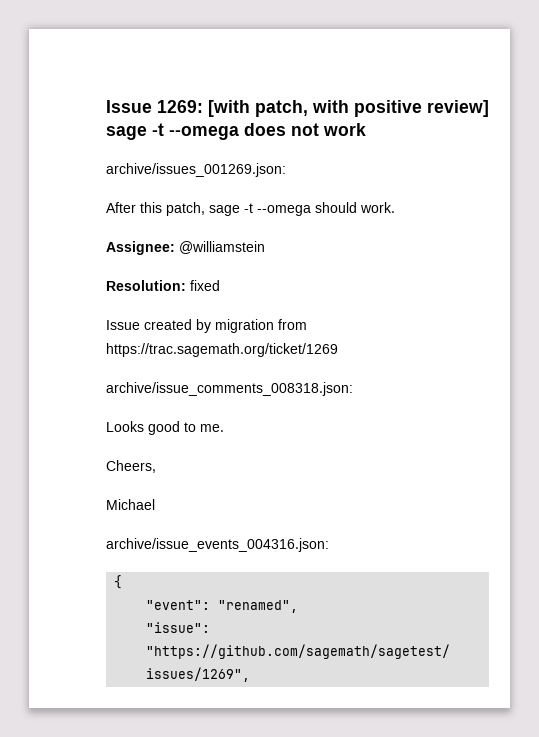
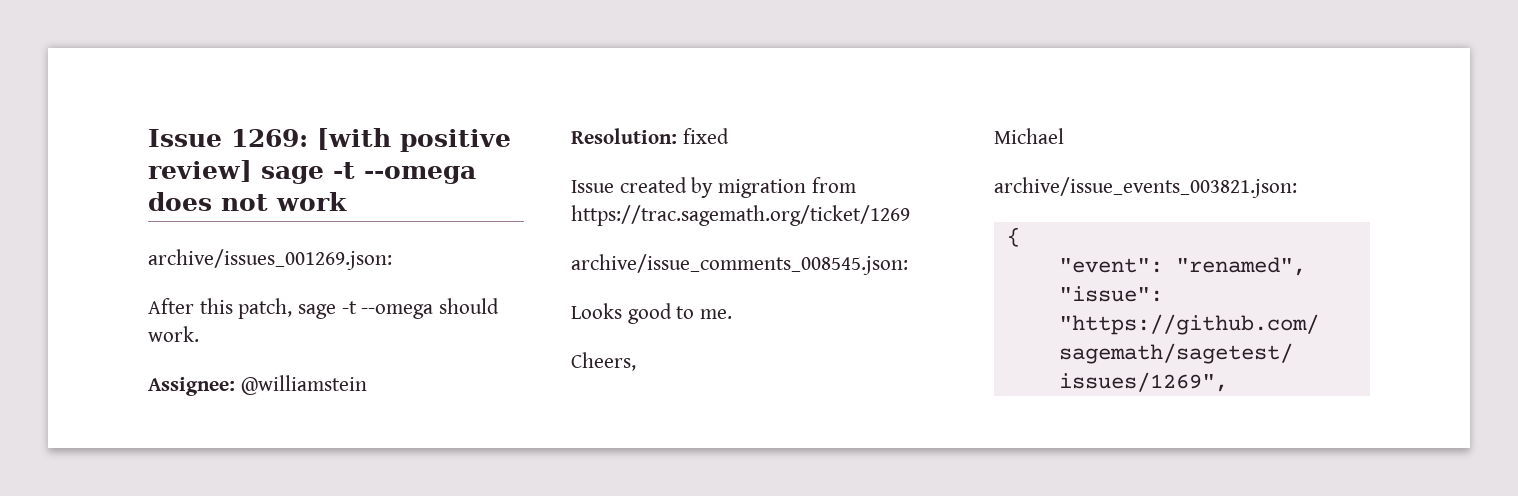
[255,100,349,117] patch, with -> (391, 139) none
[106,382,353,396] archive/issue_comments_008318.json: -> [571,254,908,275] archive/issue_comments_008545.json:
[106,538,329,552] archive/issue_events_004316.json: -> [994,177,1297,198] archive/issue_events_003821.json:

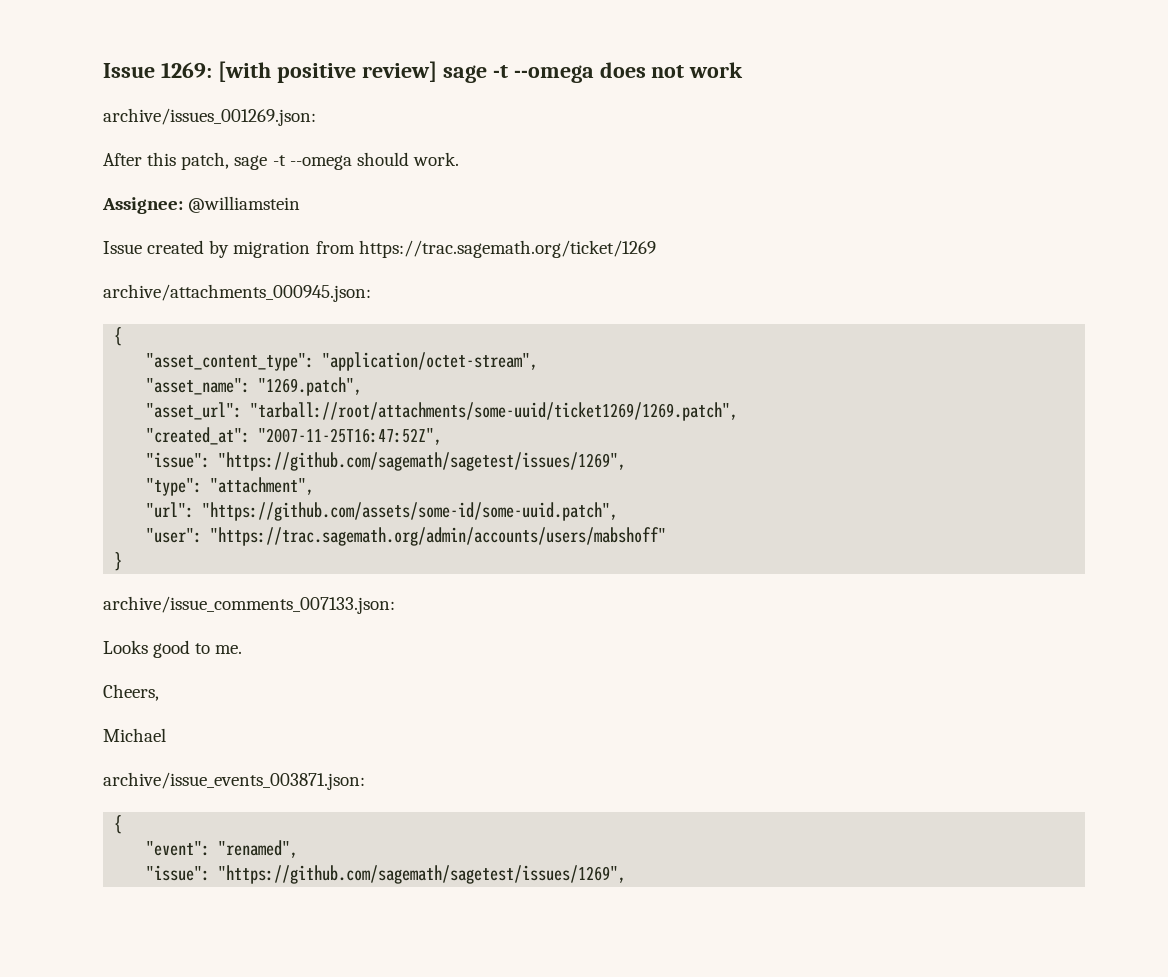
[571,128,729,144] // Resolution: fixed -> (301, 204) none
[571,254,908,275] archive/issue_comments_008545.json: -> [103,284,371,302] [114,327,123,346] [146,352,539,371] [146,377,363,396] [146,402,739,421] [146,427,443,445] [146,452,627,471] [146,477,315,496] [146,502,619,521] [146,527,667,546] [114,552,123,571] [103,596,395,614] archive/attachments_000945.json: // { // "asset_content_type": "application/octet-stream", // "asset_name": "1269.patch", // "asset_url": "tarball://root/attachments/some-uuid/ticket1269/1269.patch", // "created_at": "2007-11-25T16:47:52Z", // "issue": "https://github.com/sagemath/sagetest/issues/1269", // "type": "attachment", // "url": "https://github.com/assets/some-id/some-uuid.patch", // "user": "https://trac.sagemath.org/admin/accounts/users/mabshoff" // } // archive/issue_comments_007133.json:
[994,177,1297,198] archive/issue_events_003821.json: -> [103,772,365,790] archive/issue_events_003871.json:

